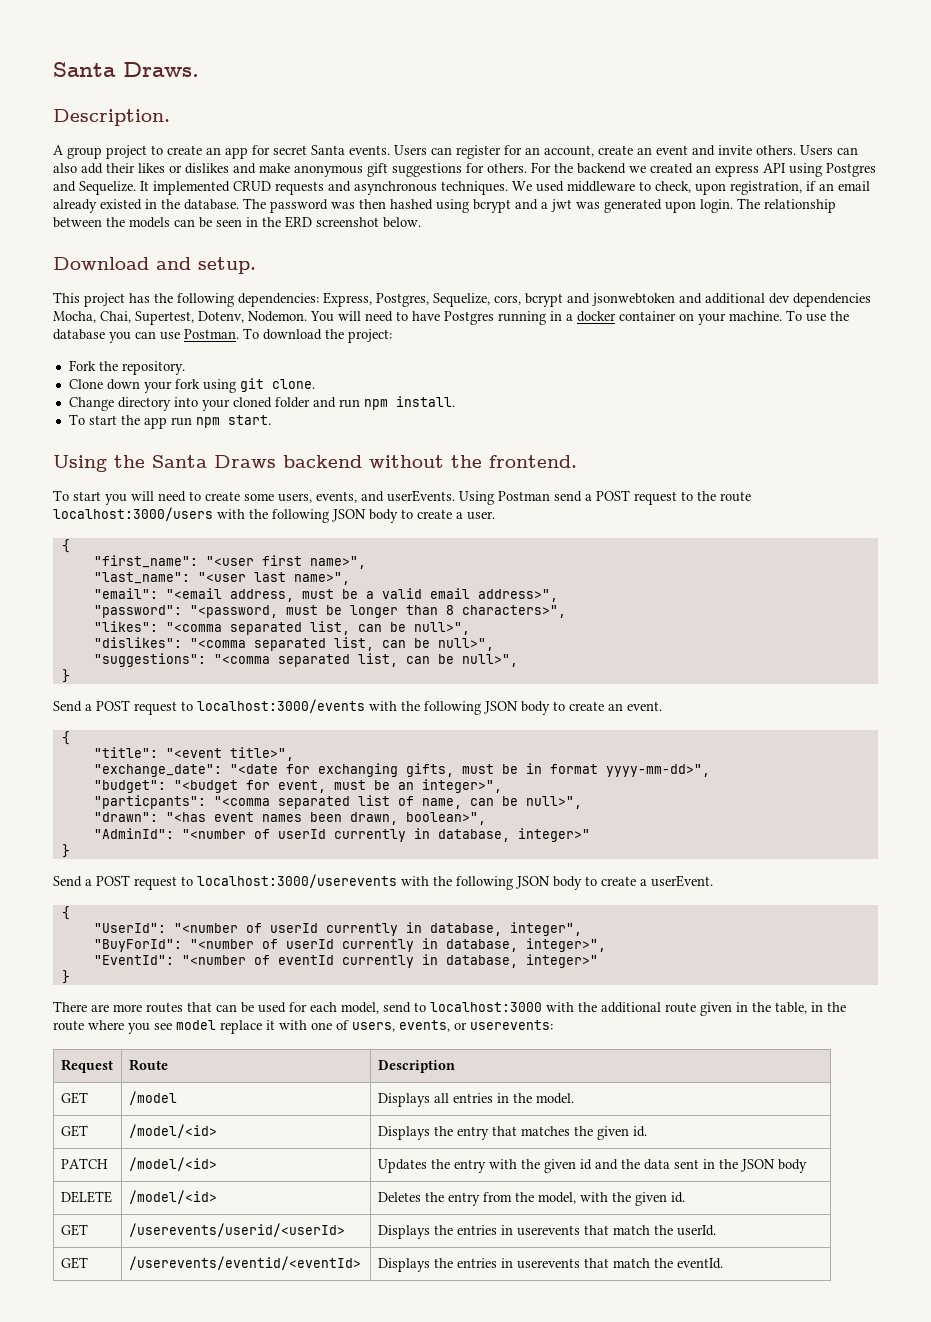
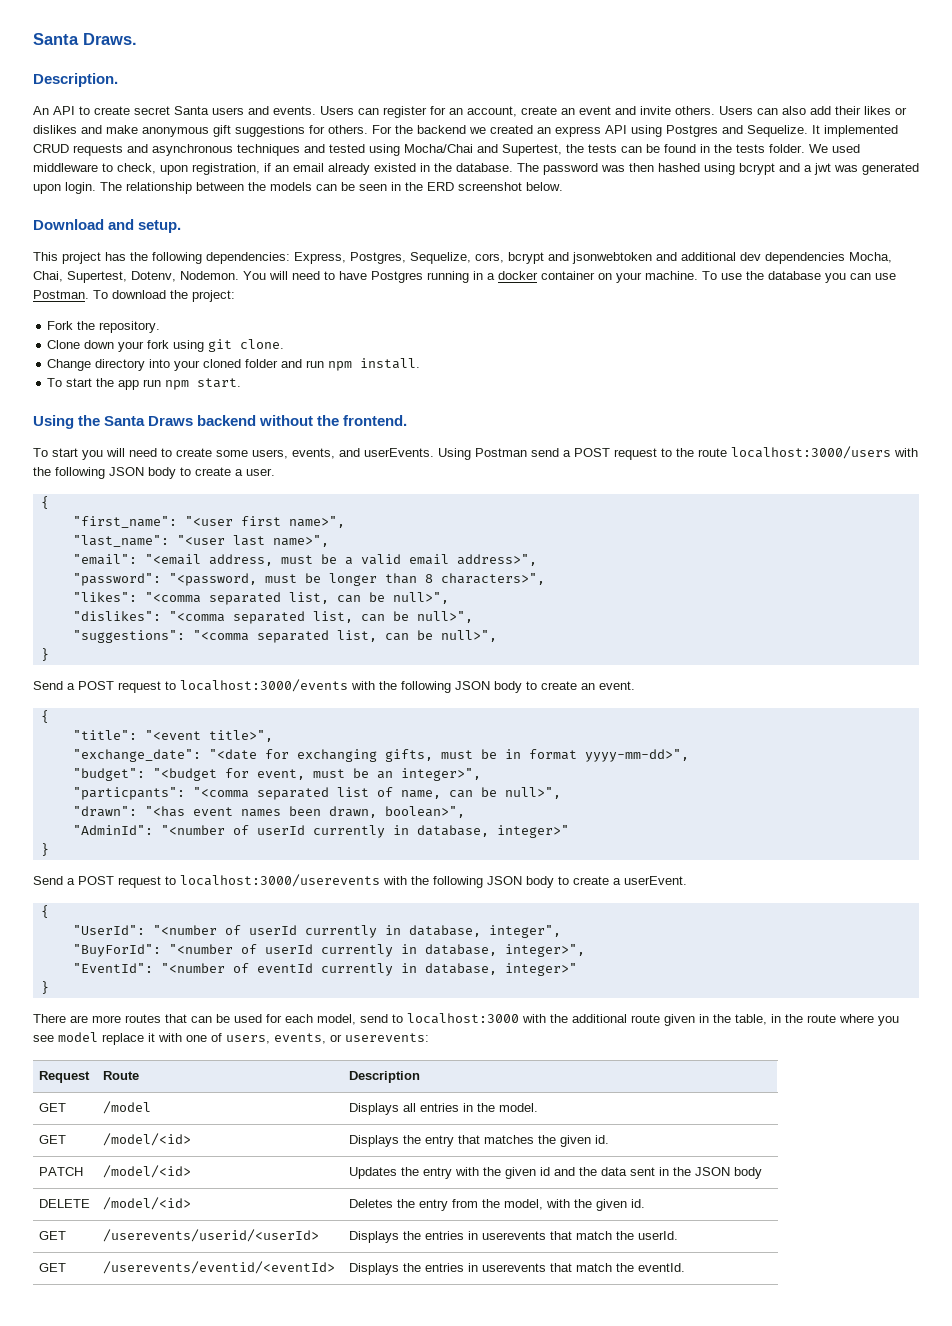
[53,145,345,159] A group project to create an app for secret Santa -> [33,106,269,115] An API to create secret Santa users and
[441,181,508,195] techniques. -> [237,144,805,156] techniques and tested using Mocha/Chai and Supertest, the tests can be found in the tests folder.

